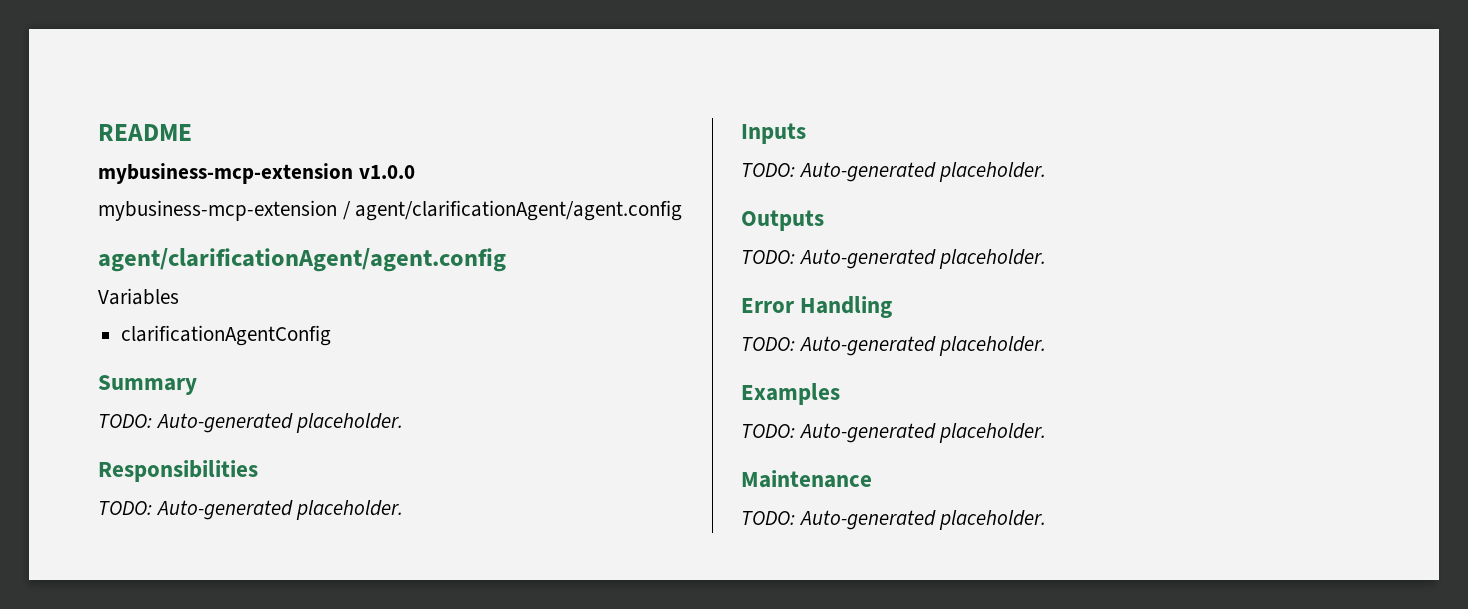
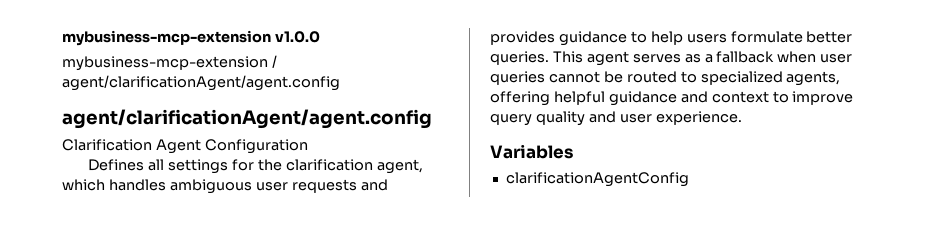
[98,124,192,141] README // -> (62, 38) none
[98,288,179,305] [121,325,332,346] [98,375,197,395] [98,413,404,433] [98,460,258,482] [98,500,404,520] [741,123,806,144] [741,162,1047,182] [741,210,824,231] [741,249,1047,269] [741,296,893,318] [741,336,1047,356] [741,383,840,405] [741,423,1047,443] [741,470,872,488] [741,510,1047,530] Variables // clarificationAgentConfig // Summary // TODO: Auto-generated placeholder. // Responsibilities // TODO: Auto-generated placeholder. // Inputs // TODO: Auto-generated placeholder. // Outputs // TODO: Auto-generated placeholder. // Error Handling // TODO: Auto-generated placeholder. // Examples // TODO: Auto-generated placeholder. // Maintenance // TODO: Auto-generated placeholder. -> [62,139,308,154] [88,159,423,174] [62,179,388,194] [490,31,853,46] [490,51,853,66] [490,71,841,86] [490,91,854,106] [490,111,742,126] [490,144,573,159] [505,172,689,187] Clarification Agent Configuration // Defines all settings for the clarification agent, which handles ambiguous user requests and provides guidance to help users formulate better queries. This agent serves as a fallback when user queries cannot be routed to specialized agents, offering helpful guidance and context to improve query quality and user experience. // Variables // clarificationAgentConfig

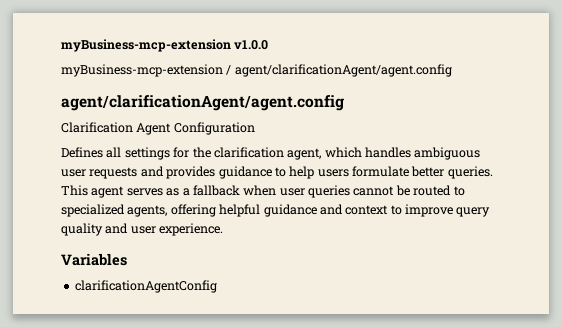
[62,30,271,46] mybusiness-mcp-extension -> [61,39,231,52] myBusiness-mcp-extension
[62,56,268,71] mybusiness-mcp-extension -> [61,64,223,77] myBusiness-mcp-extension

